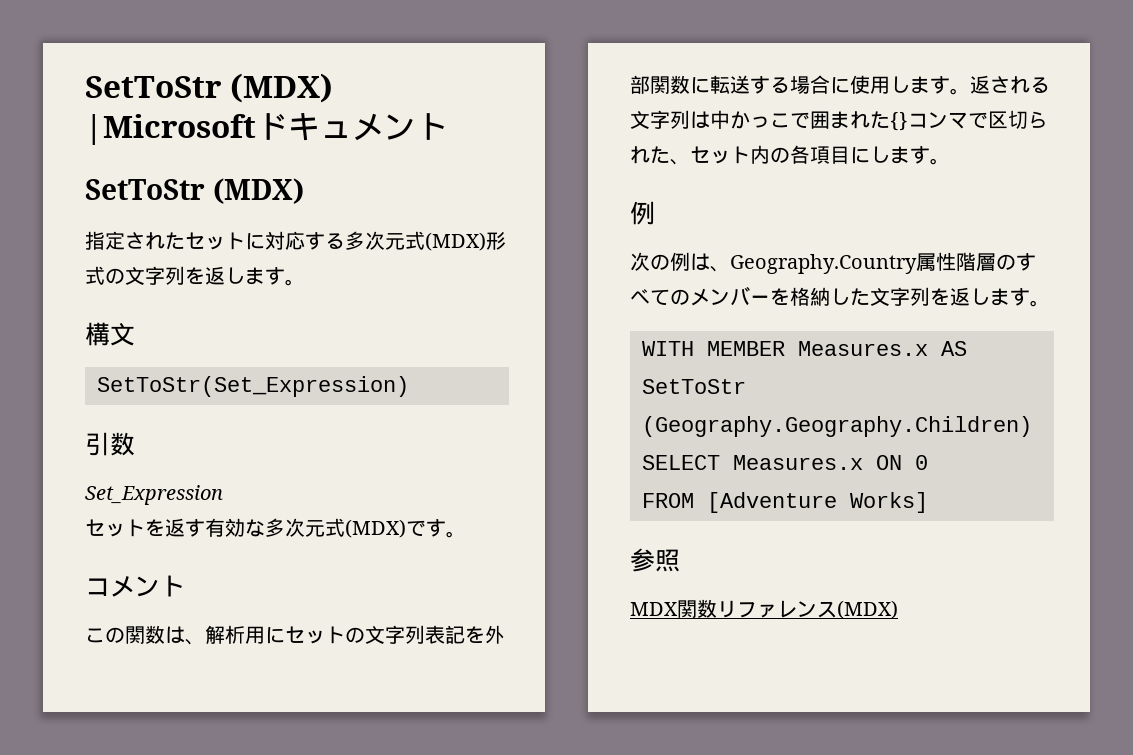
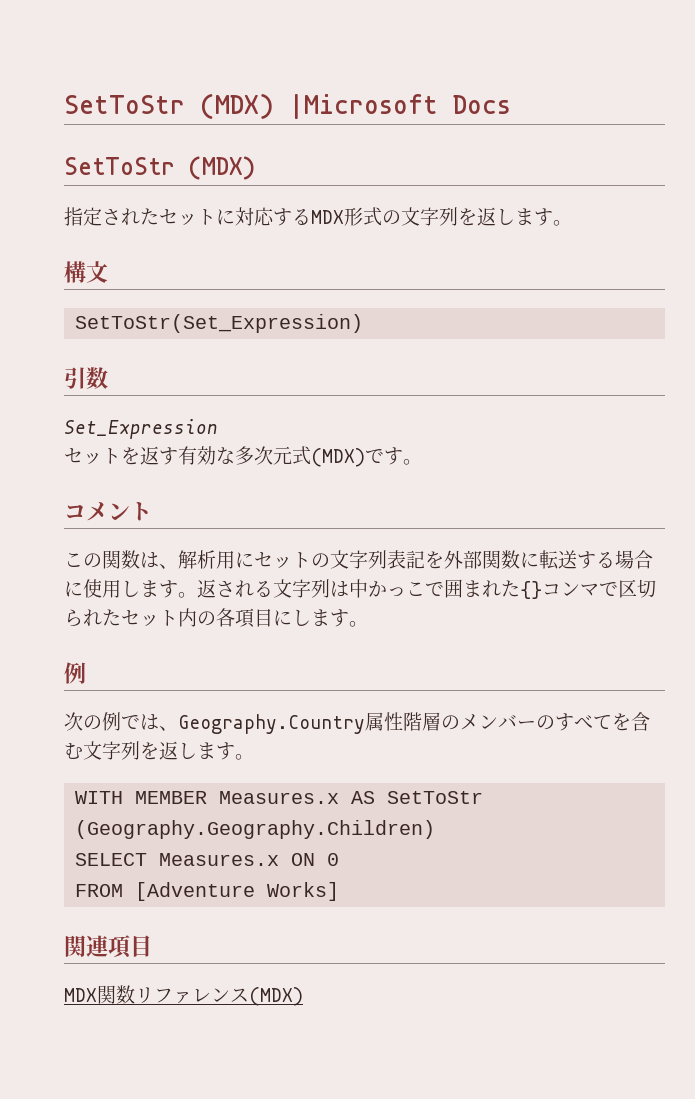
[256,113,448,141] ドキュメント -> [453,95,511,114] Docs
[345,231,486,251] 多次元式(MDX) -> [311,210,344,224] MDX
[670,159,690,165] 、 -> (121, 617) none
(690, 261) none -> [121,715,140,729] で
[1016,253,1036,271] [630,286,870,306] すべてのメンバーを格納した -> [460,712,650,731] [64,743,83,759] メンバーのすべてを含む
[630,548,680,572] 参照 -> [64,935,152,958] 関連項目

